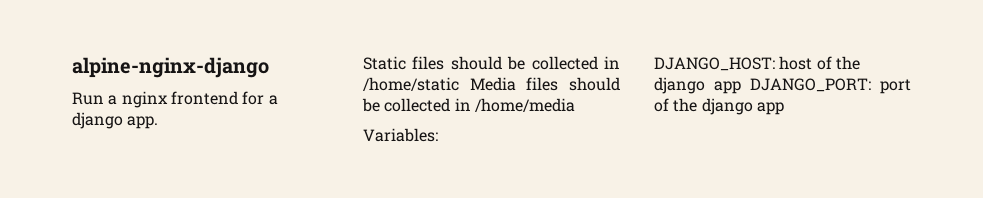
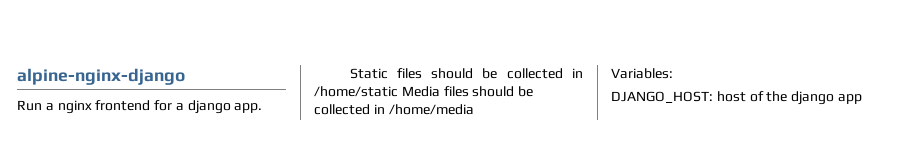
[750,78,911,94] [654,98,784,115] DJANGO_PORT: port of the django app -> (862, 99) none

